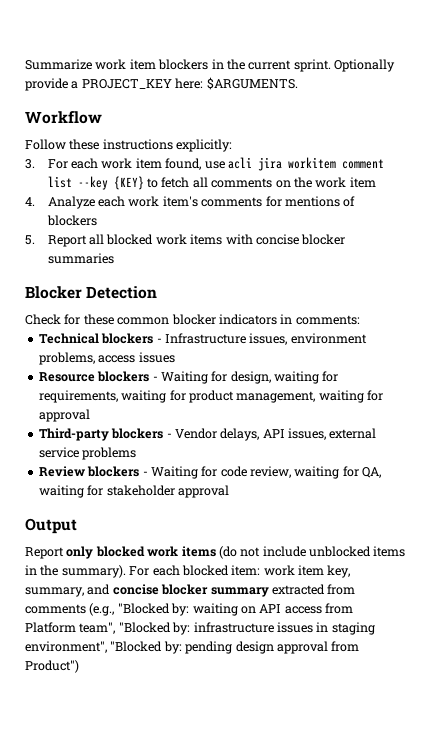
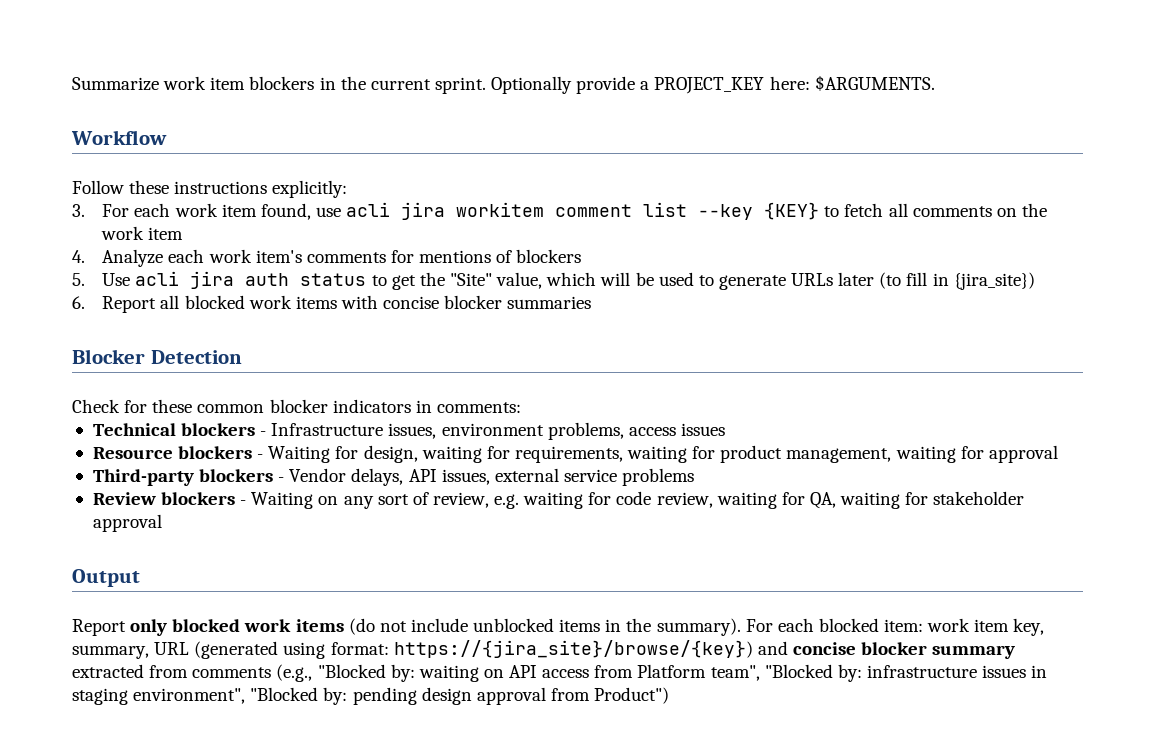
(35, 240) none -> [102,271,1035,290] [72,296,85,309] Use acli jira auth status to get the "Site" value, which will be used to generate URLs later (to fill in {jira_site}) // 6.
(198, 472) none -> [318,492,584,509] on any sort of review, e.g. waiting
(84, 592) none -> [154,640,753,659] URL (generated using format: https://{jira_site}/browse/{key})

